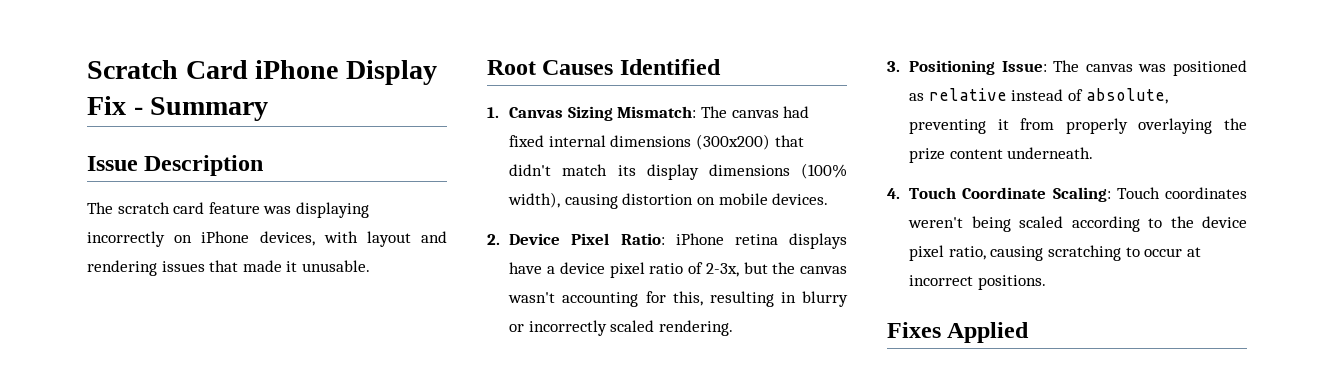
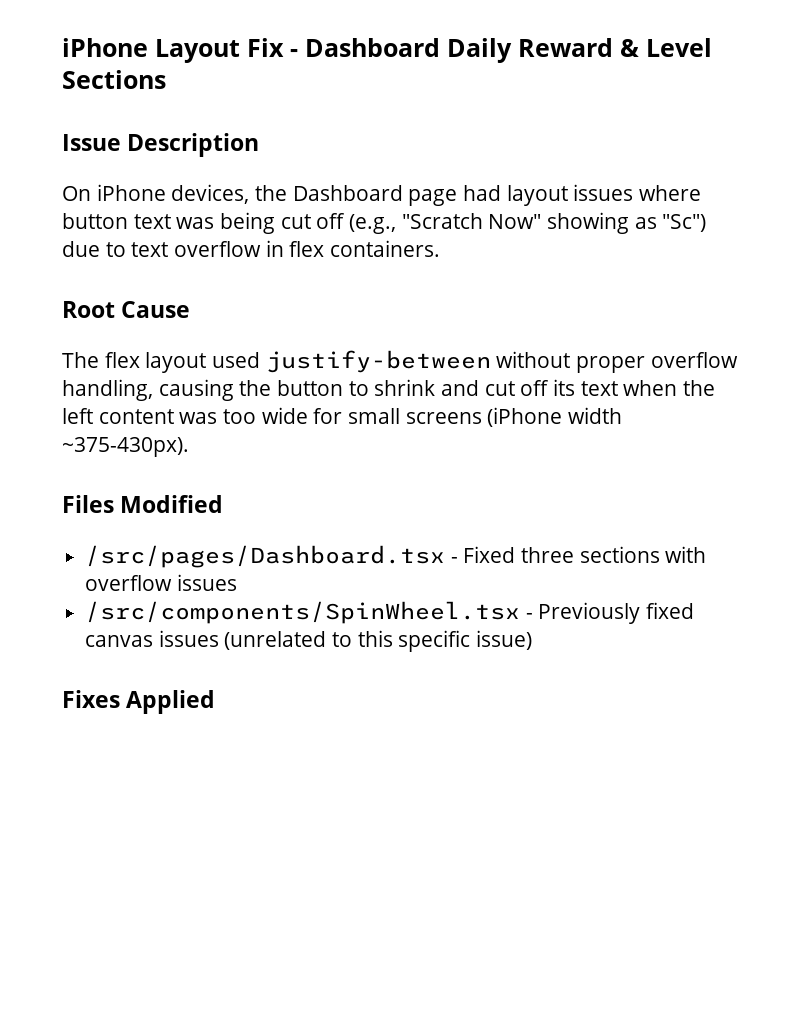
[87,60,437,85] [87,96,269,121] [87,155,264,176] [87,202,369,218] [87,231,447,247] [87,260,370,276] [487,59,721,75] [487,106,810,121] [509,134,804,150] [509,163,847,180] [508,192,829,209] [487,233,847,249] [509,262,847,278] [508,291,848,307] [509,320,734,336] [887,60,1247,76] [909,88,1168,104] [909,118,1247,134] [909,147,1094,163] [887,187,1247,202] [908,216,1247,232] [909,245,1201,261] [909,275,1046,290] Scratch Card iPhone Display Fix - Summary // Issue Description // The scratch card feature was displaying incorrectly on iPhone devices, with layout and rendering issues that made it unusable. // Root Causes Identified // 1. Canvas Sizing Mismatch: The canvas had fixed internal dimensions (300x200) that didn't match its display dimensions (100% width), causing distortion on mobile devices. // 2. Device Pixel Ratio: iPhone retina displays have a device pixel ratio of 2-3x, but the canvas wasn't accounting for this, resulting in blurry or incorrectly scaled rendering. // 3. Positioning Issue: The canvas was positioned as relative instead of absolute, preventing it from properly overlaying the prize content underneath. // 4. Touch Coordinate Scaling: Touch coordinates weren't being scaled according to the device pixel ratio, causing scratching to occur at incorrect positions. -> [62,38,712,63] [62,70,166,89] [62,133,260,157] [62,184,702,206] [62,212,707,234] [62,240,441,257] [62,301,191,318] [62,350,738,373] [62,379,716,401] [62,407,623,427] [62,437,189,457] [62,495,224,513] [85,545,707,568] [85,574,237,591] [85,601,695,624] [85,630,533,652] iPhone Layout Fix - Dashboard Daily Reward & Level Sections // Issue Description // On iPhone devices, the Dashboard page had layout issues where button text was being cut off (e.g., "Scratch Now" showing as "Sc") due to text overflow in flex containers. // Root Cause // The flex layout used justify-between without proper overflow handling, causing the button to shrink and cut off its text when the left content was too wide for small screens (iPhone width ~375-430px). // Files Modified // /src/pages/Dashboard.tsx - Fixed three sections with overflow issues // /src/components/SpinWheel.tsx - Previously fixed canvas issues (unrelated to this specific issue)

